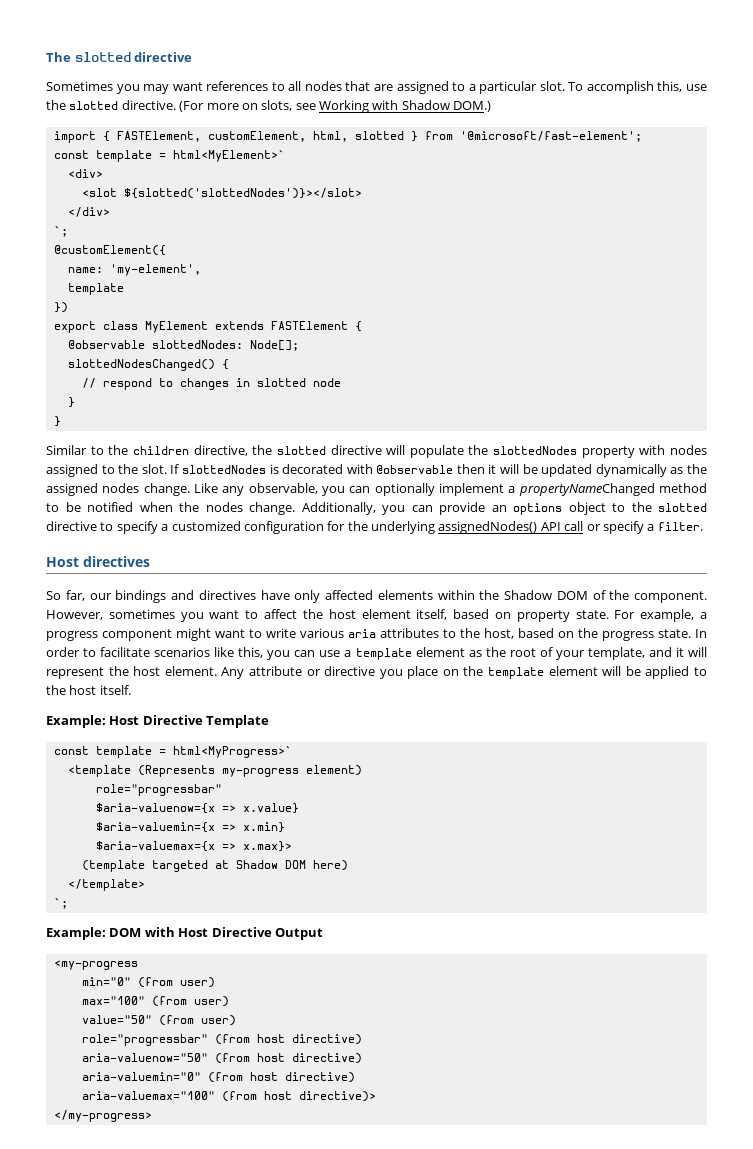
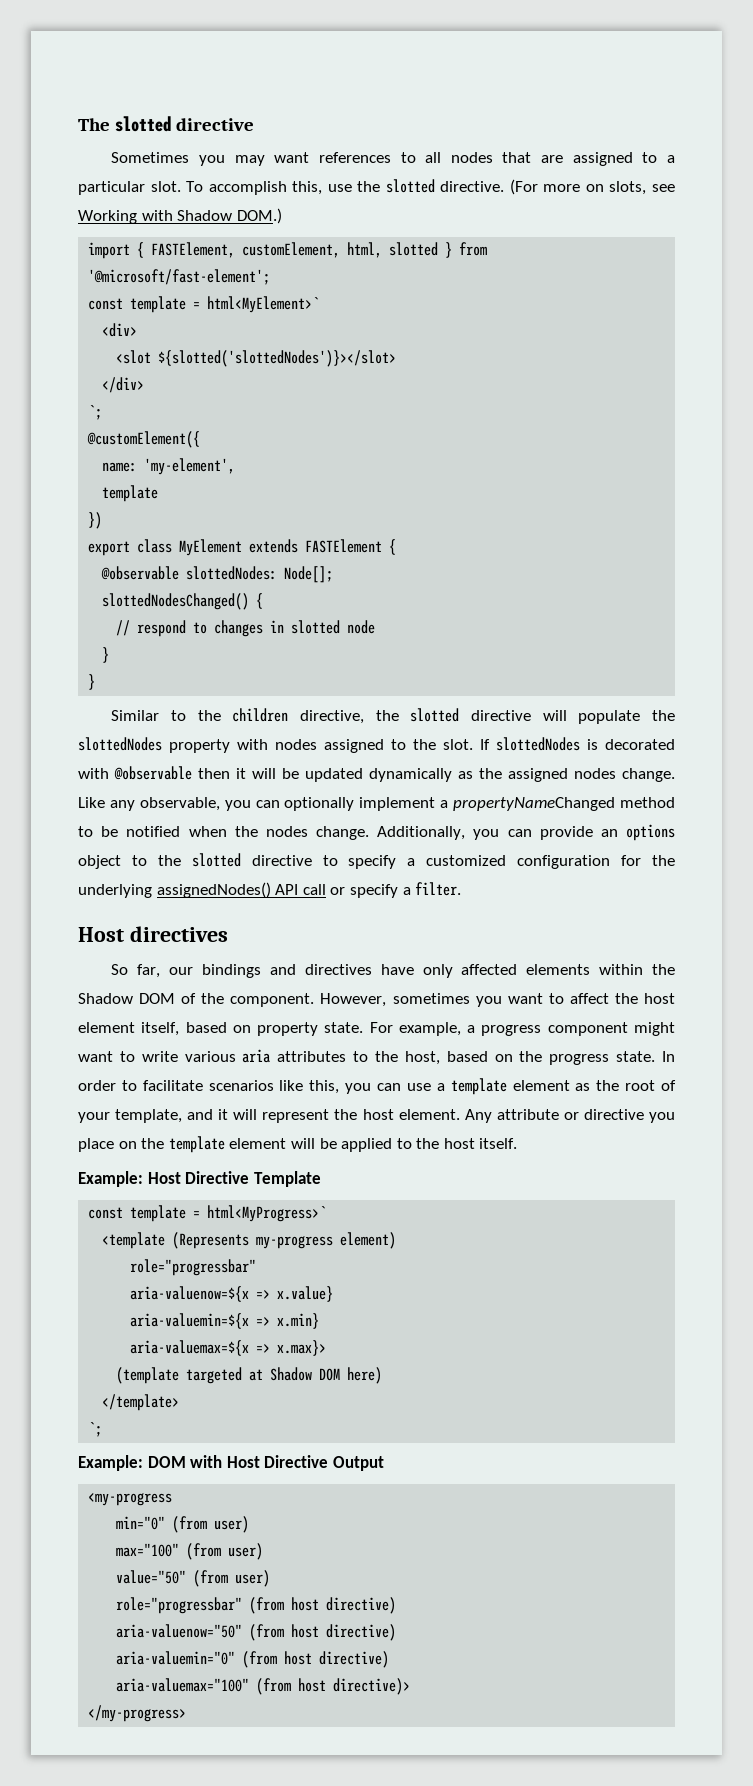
[95,803,215,814] $aria-valuenow={x -> [130,1286,250,1302] aria-valuenow=${x
[95,822,215,833] $aria-valuemin={x -> [130,1313,250,1329] aria-valuemin=${x
[95,841,215,852] $aria-valuemax={x -> [130,1340,250,1356] aria-valuemax=${x

